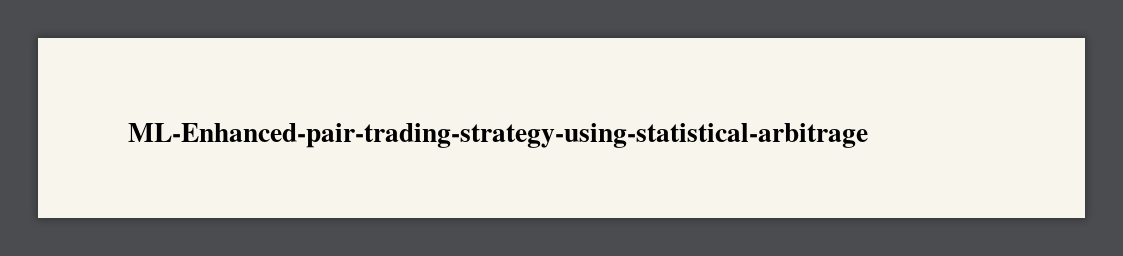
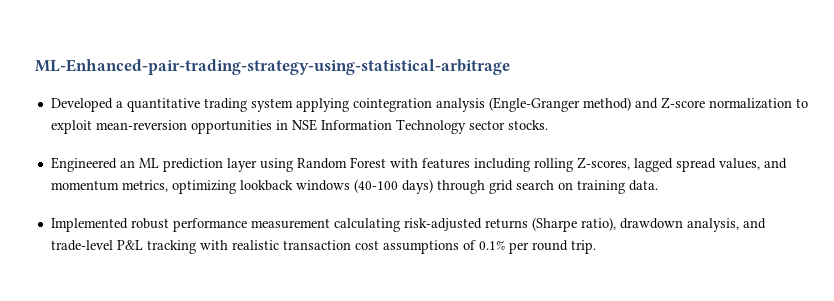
(868, 135) none -> [50,97,808,112] [50,119,548,134] [50,157,787,172] [50,179,658,194] [50,217,766,232] [50,240,596,254] // Developed a quantitative trading system applying cointegration analysis (Engle-Granger method) and Z-score normalization to exploit mean-reversion opportunities in NSE Information Technology sector stocks. // Engineered an ML prediction layer using Random Forest with features including rolling Z-scores, lagged spread values, and momentum metrics, optimizing lookback windows (40-100 days) through grid search on training data. // Implemented robust performance measurement calculating risk-adjusted returns (Sharpe ratio), drawdown analysis, and trade-level P&L tracking with realistic transaction cost assumptions of 0.1% per round trip.

